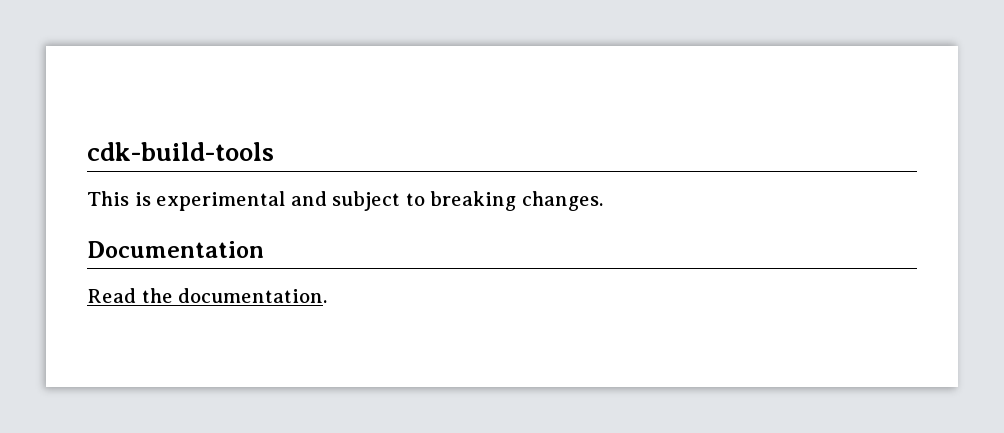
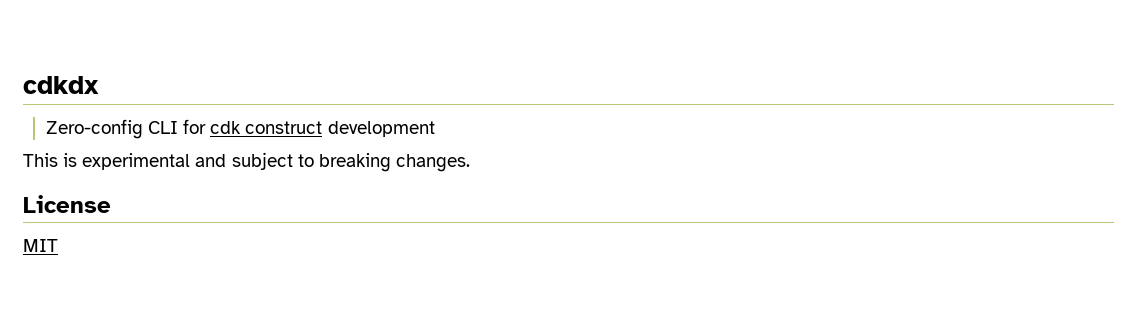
[87,142,274,161] cdk-build-tools -> [23,76,99,94] [45,119,435,139] cdkdx // Zero-config CLI for cdk construct development
[87,241,264,258] [87,288,328,303] Documentation // Read the documentation. -> [23,195,111,213] [23,239,58,252] License // MIT

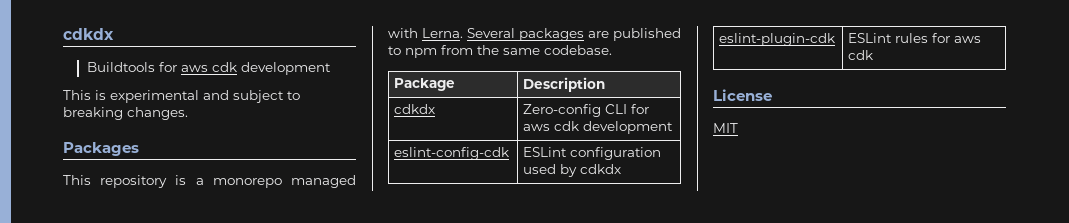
[23,76,99,94] [45,119,323,139] cdkdx // Zero-config CLI for cdk construct -> [63,28,114,40] [86,62,237,72] cdkdx // Buildtools for aws cdk
(470, 163) none -> [63,142,139,156] [63,175,356,188] [388,28,681,41] [388,45,612,58] [394,78,456,91] [523,77,606,92] [394,104,436,114] [523,104,650,117] [523,121,674,134] [394,147,510,160] [523,147,662,160] [523,164,622,177] [719,33,836,46] [848,33,982,43] [848,50,874,60] // Packages // This repository is a monorepo managed with Lerna. Several packages are published to npm from the same codebase. // Package | Description // cdkdx | Zero-config CLI for aws cdk development // eslint-config-cdk | ESLint configuration used by cdkdx // eslint-plugin-cdk | ESLint rules for aws cdk

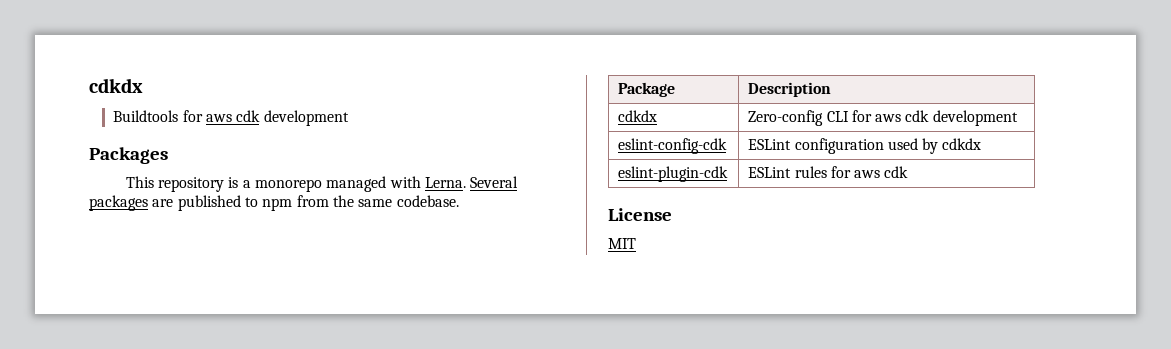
[63,90,300,103] [63,107,188,120] // This is experimental and subject to breaking changes. -> (349, 118) none

